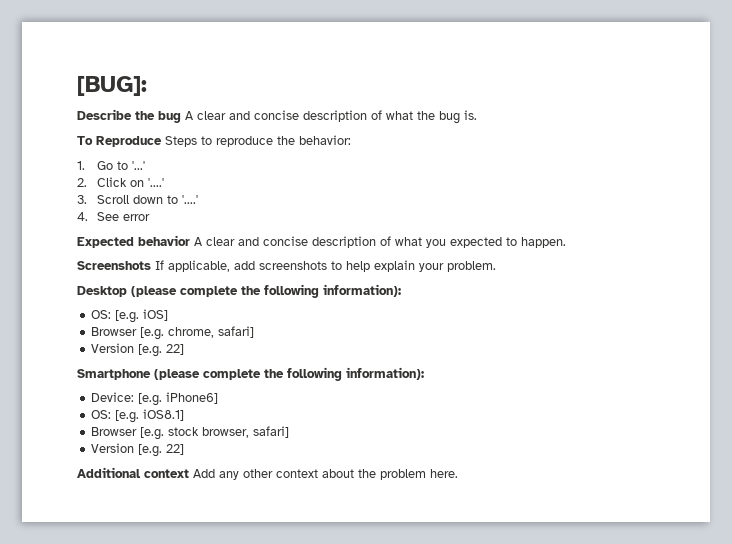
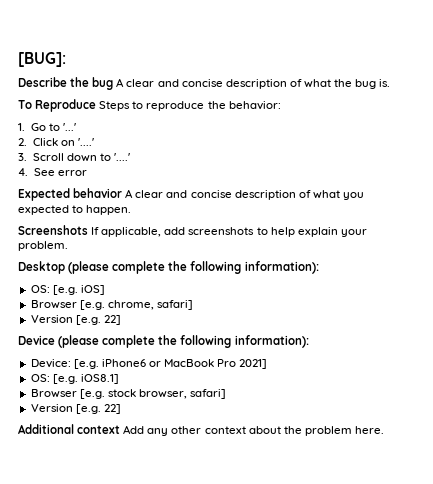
[77,369,151,380] Smartphone -> [18,335,55,345] Device
[166,392,219,404] iPhone6] -> [101,359,268,369] iPhone6 or MacBook Pro 2021]

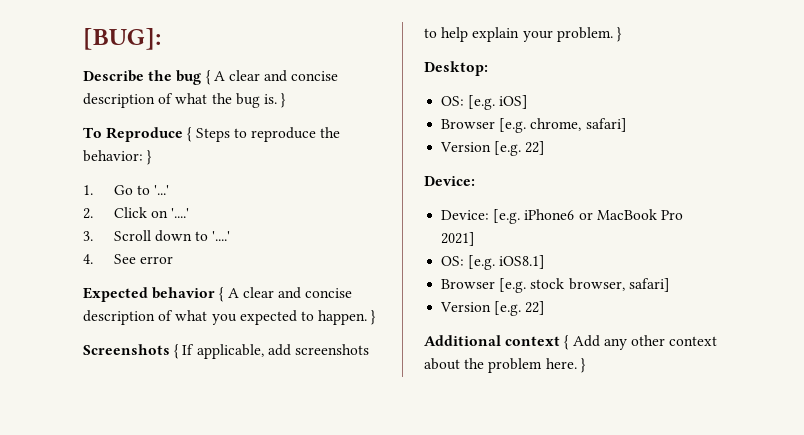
(114, 83) none -> [205,70,211,85] {
(391, 83) none -> [281,93,287,108] }
(97, 105) none -> [187,127,193,142] {
(281, 105) none -> [147,150,153,165] }
(123, 193) none -> [219,287,225,302] {
(132, 210) none -> [371,310,377,325] }
(88, 230) none -> [174,344,180,359] {
[18,261,319,274] // Desktop (please complete the following information): -> [616,27,622,42] [424,61,488,76] } // Desktop:
[18,335,309,348] Device (please complete the following information): -> [424,176,475,186] Device:
(121, 429) none -> [564,335,570,350] {
(384, 430) none -> [580,358,586,373] }

